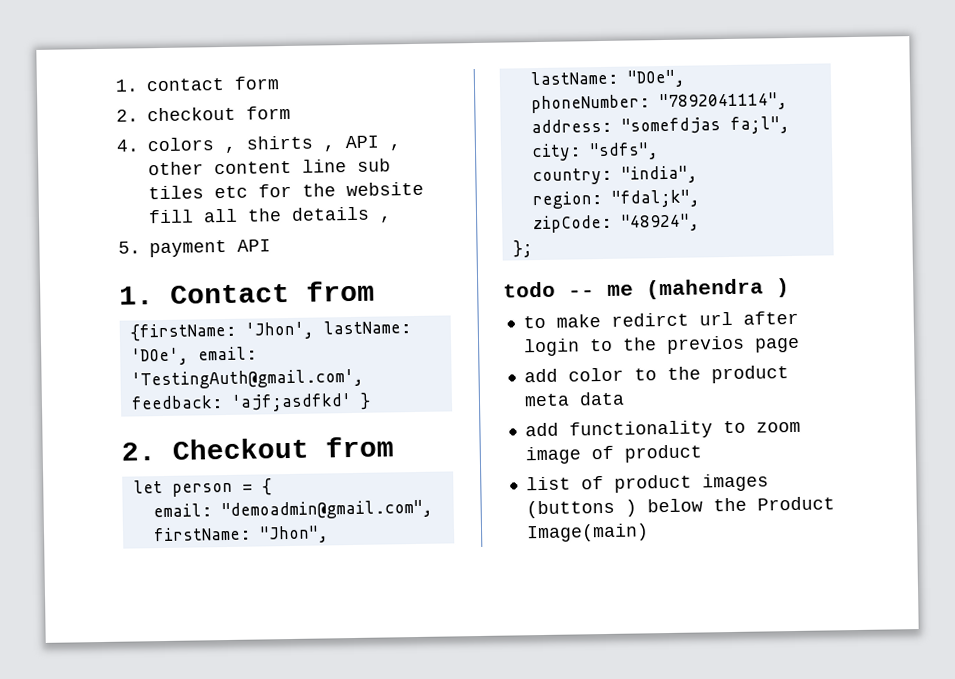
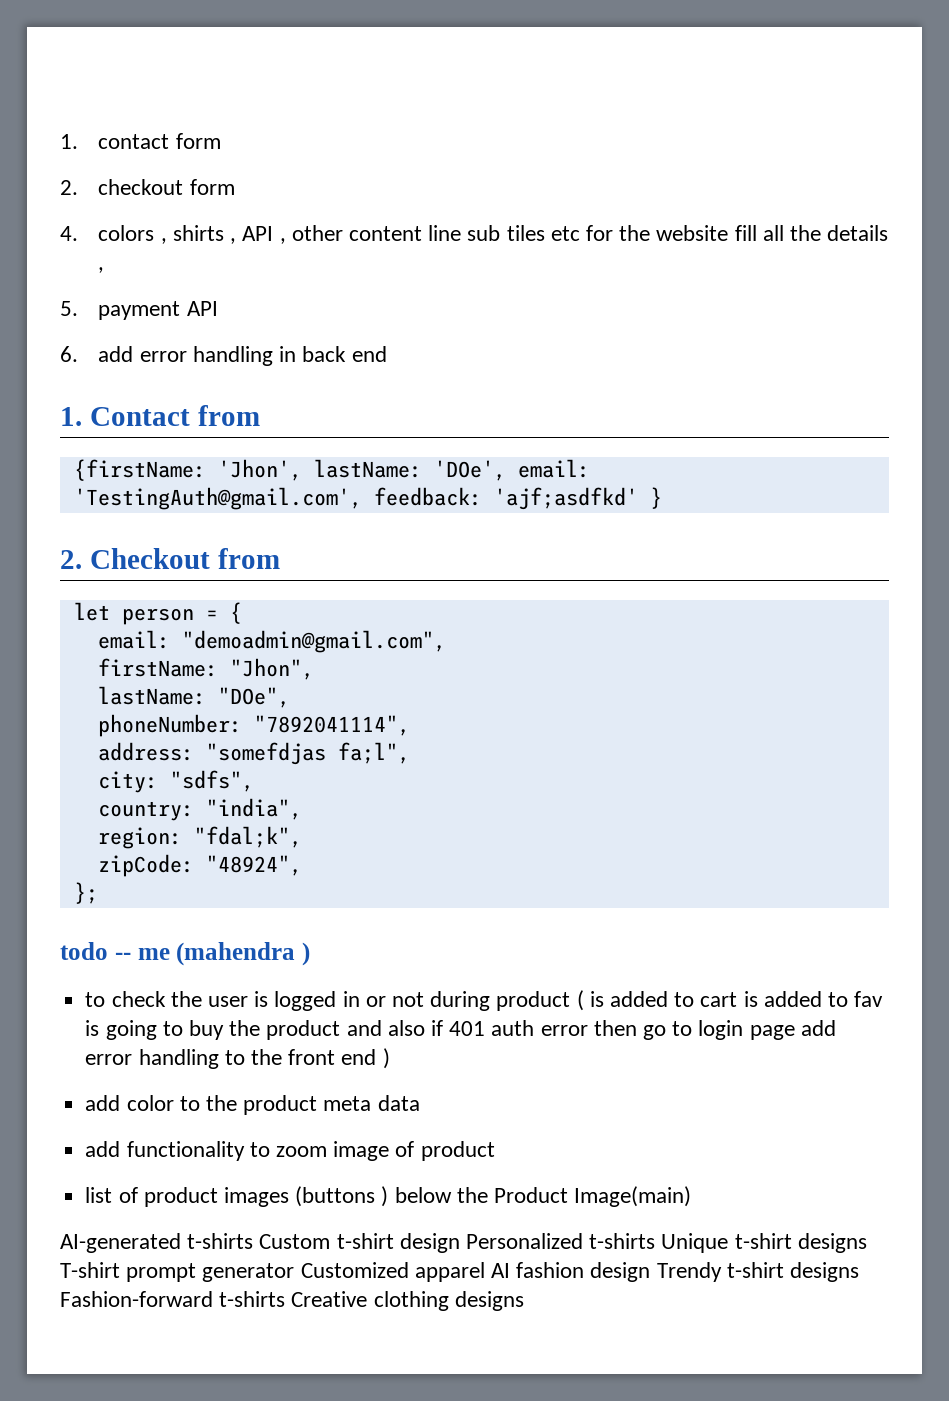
(271, 245) none -> [60,346,387,366] // 6. add error handling in back end
[555,310,799,328] [523,335,800,357] make redirct url after login to the previos page -> [111,990,884,1011] [85,1020,836,1040] [85,1048,390,1069] check the user is logged in or not during product ( is added to cart is added to fav is going to buy the product and also if 401 auth error then go to login page add error handling to the front end )
(649, 533) none -> [60,1233,867,1253] [60,1262,860,1282] [60,1291,524,1311] // AI-generated t-shirts Custom t-shirt design Personalized t-shirts Unique t-shirt designs T-shirt prompt generator Customized apparel AI fashion design Trendy t-shirt designs Fashion-forward t-shirts Creative clothing designs

